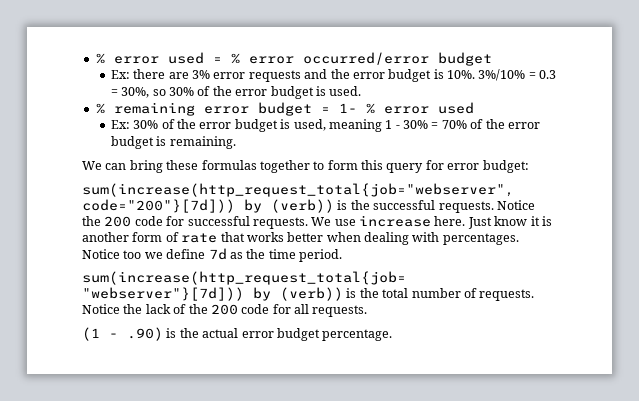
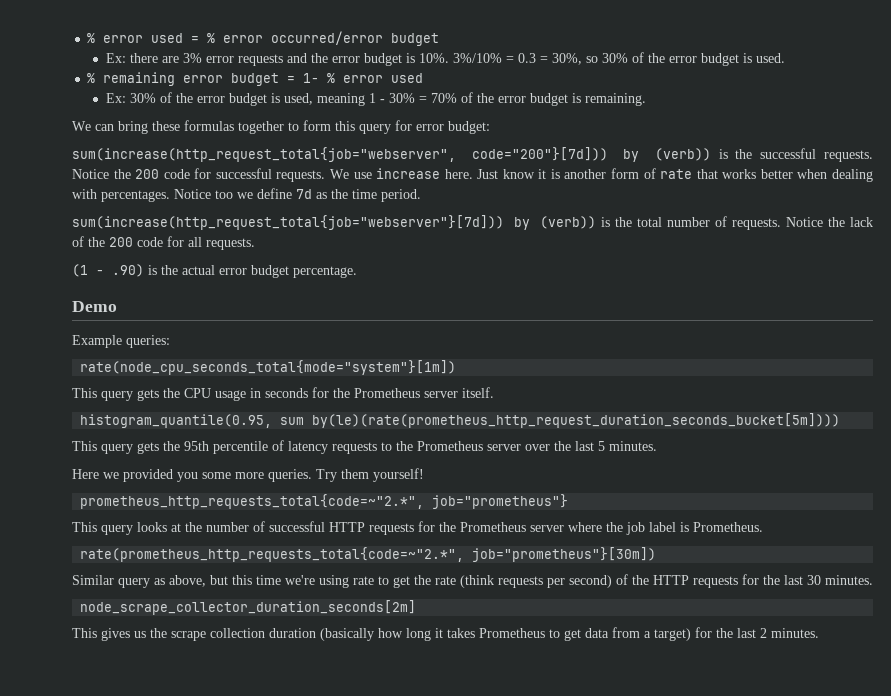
(393, 335) none -> [72,301,117,312] [72,335,170,348] [80,360,457,375] [72,387,494,401] [80,413,841,428] [72,440,657,454] [72,468,424,482] [80,494,569,509] [72,521,763,535] [80,547,657,562] [72,574,873,588] [80,600,417,615] [72,627,819,641] // Demo // Example queries: // rate(node_cpu_seconds_total{mode="system"}[1m]) // This query gets the CPU usage in seconds for the Prometheus server itself. // histogram_quantile(0.95, sum by(le)(rate(prometheus_http_request_duration_seconds_bucket[5m]))) // This query gets the 95th percentile of latency requests to the Prometheus server over the last 5 minutes. // Here we provided you some more queries. Try them yourself! // prometheus_http_requests_total{code=~"2.*", job="prometheus"} // This query looks at the number of successful HTTP requests for the Prometheus server where the job label is Prometheus. // rate(prometheus_http_requests_total{code=~"2.*", job="prometheus"}[30m]) // Similar query as above, but this time we're using rate to get the rate (think requests per second) of the HTTP requests for the last 30 minutes. // node_scrape_collector_duration_seconds[2m] // This gives us the scrape collection duration (basically how long it takes Prometheus to get data from a target) for the last 2 minutes.

